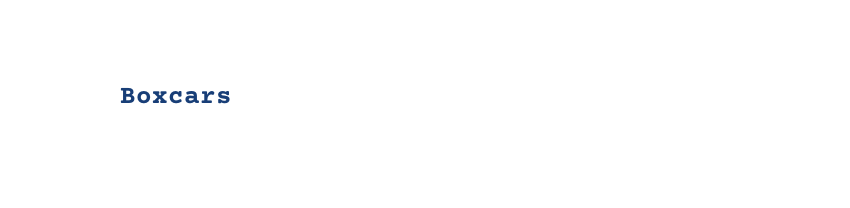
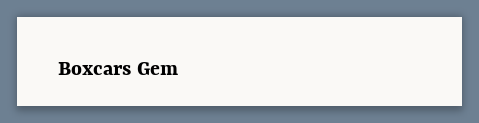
(232, 95) none -> [137,62,179,75] Gem

